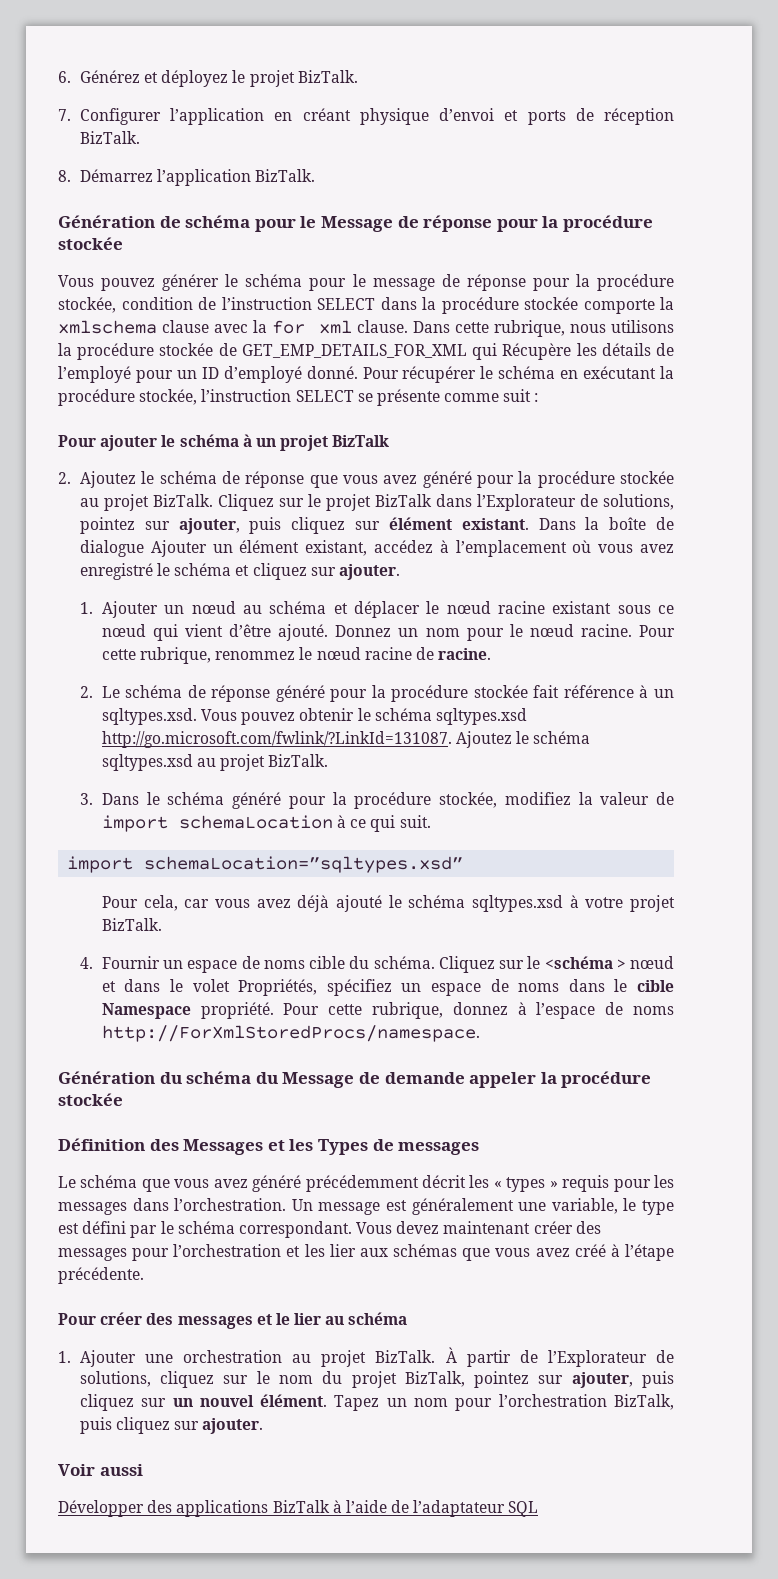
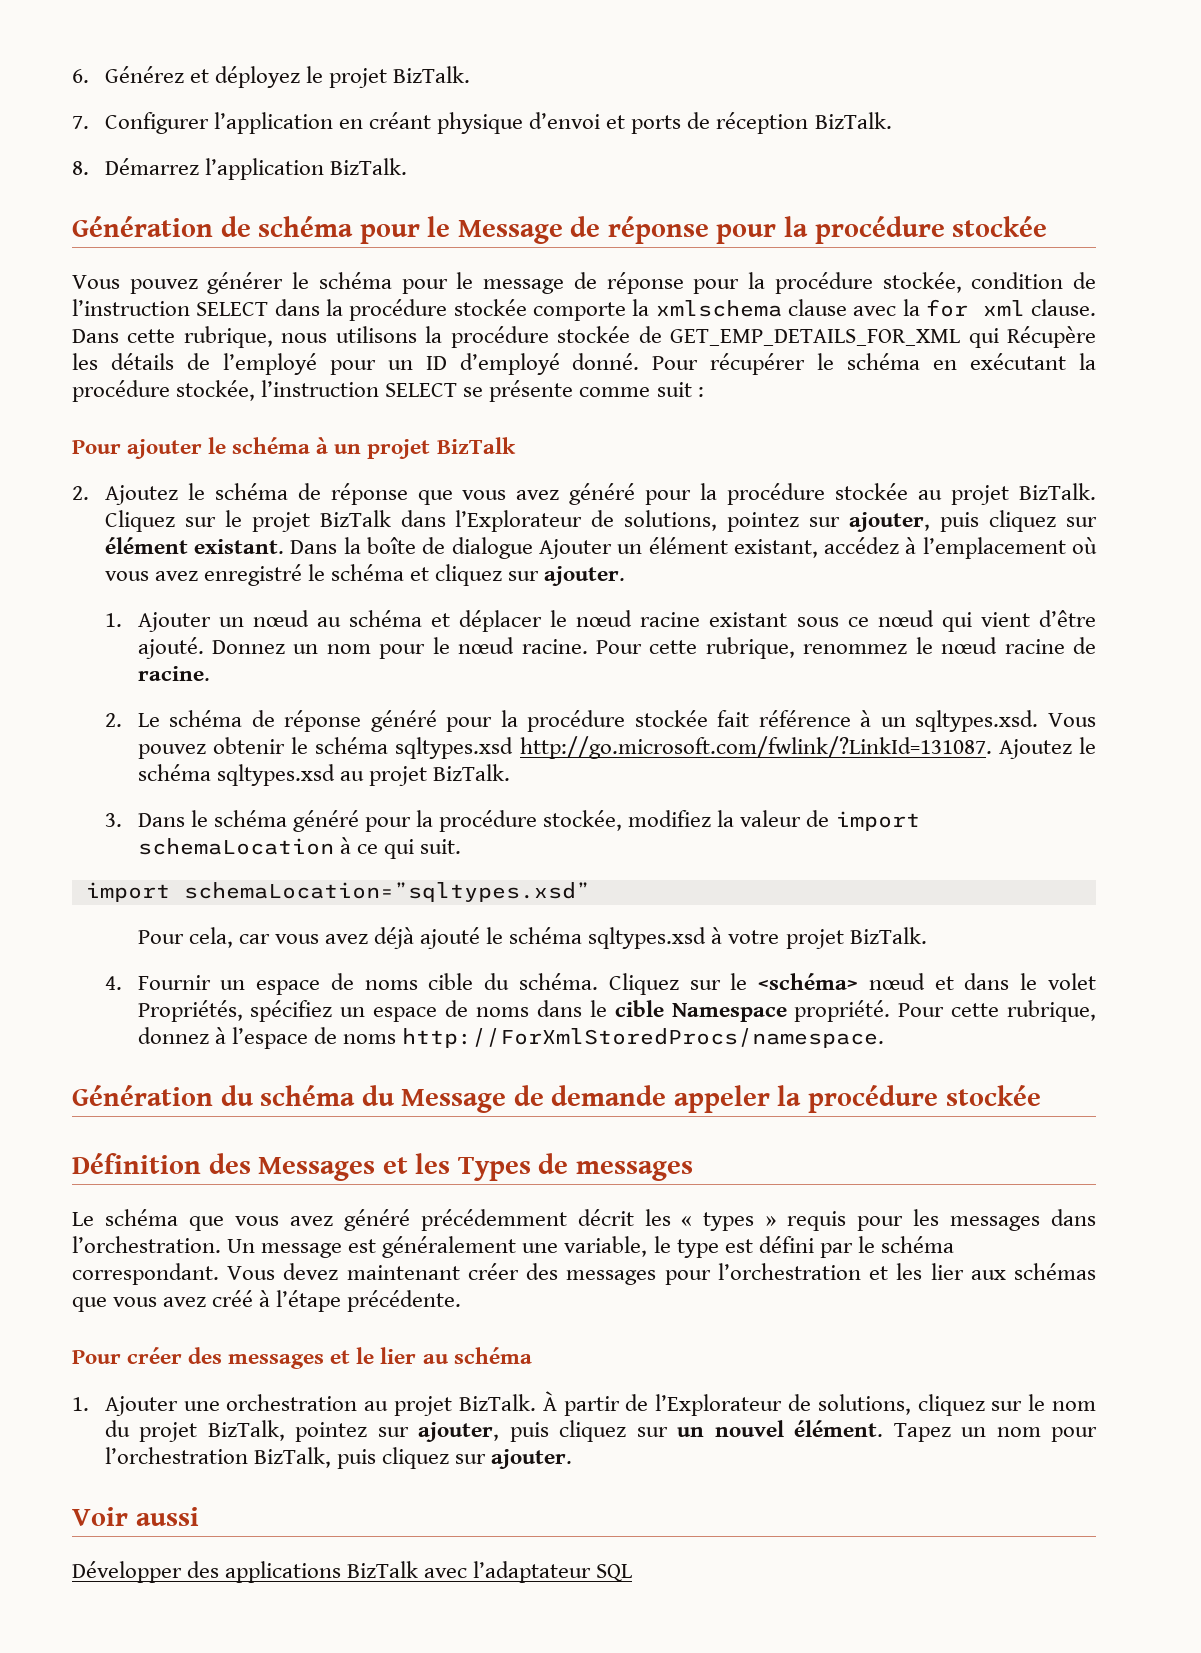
[544,956,626,969] <schéma > -> [758,973,859,990] <schéma>
[332,1500,410,1513] à l’aide de -> [424,1568,468,1578] avec

